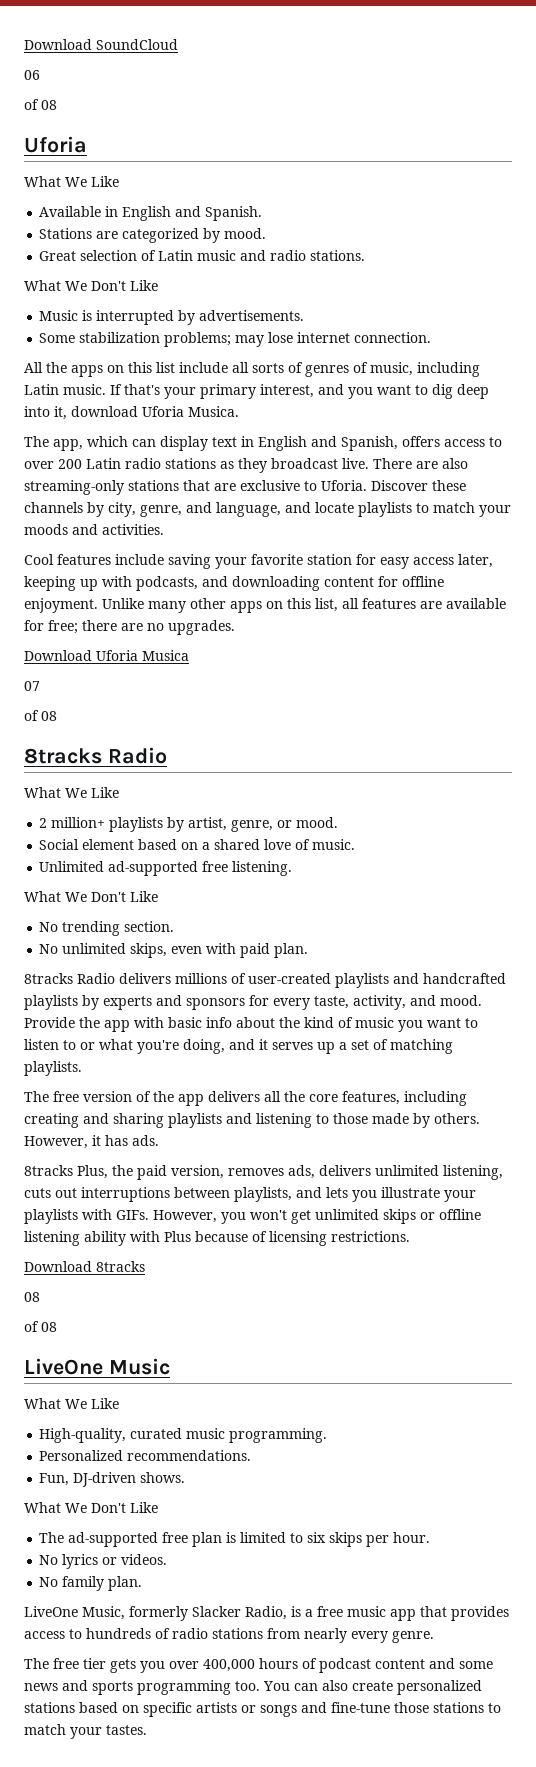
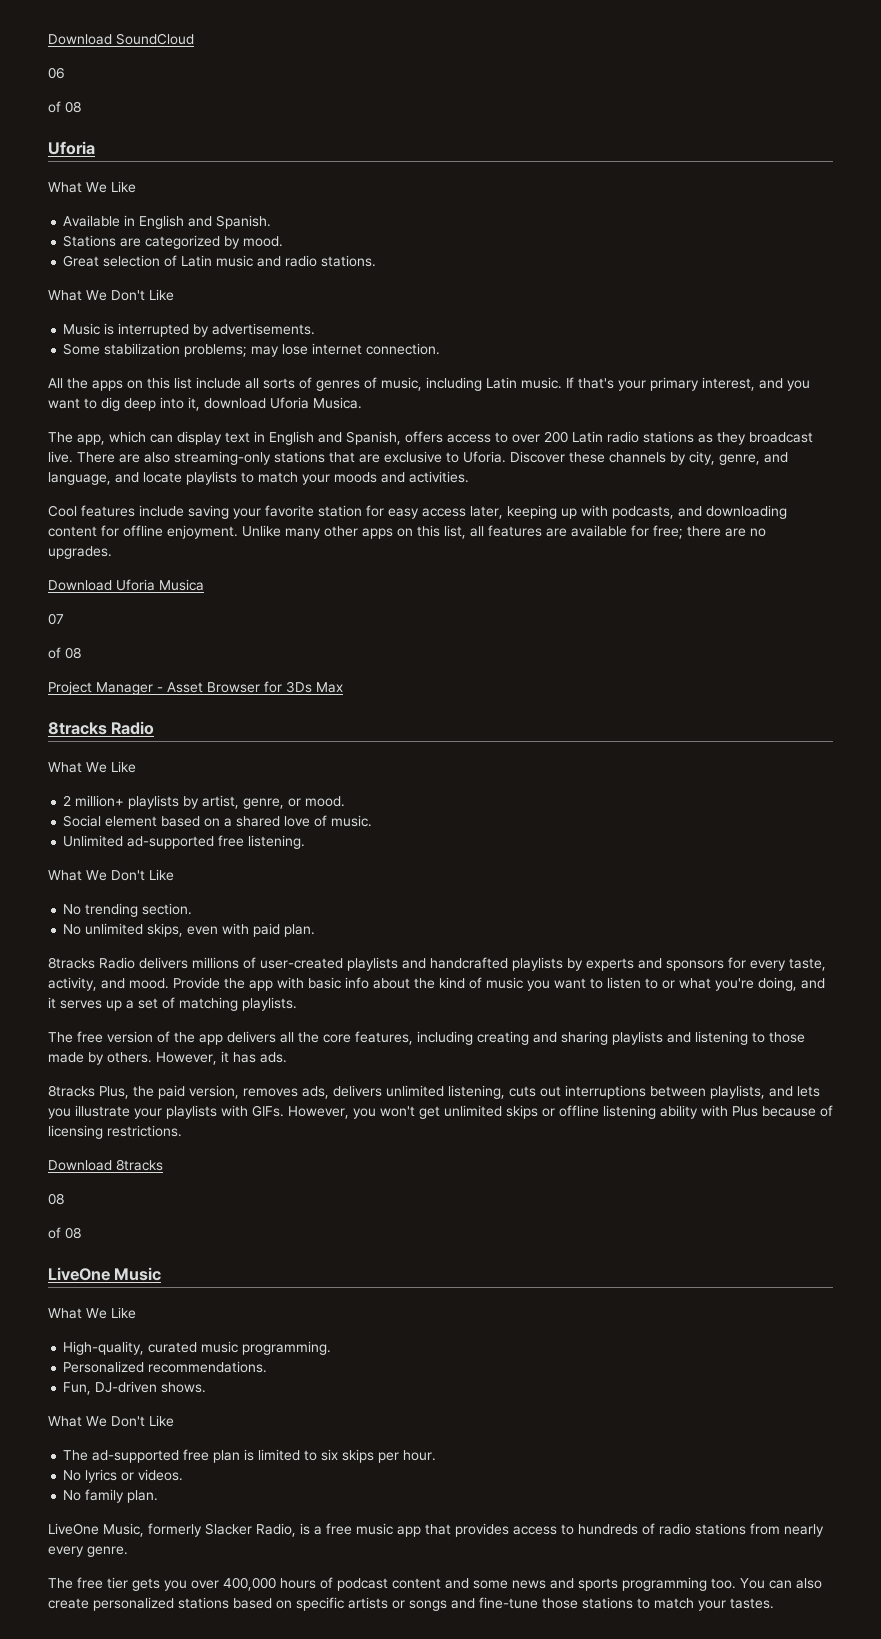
(57, 716) none -> [48,681,343,695] // Project Manager - Asset Browser for 3Ds Max

